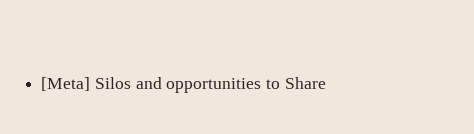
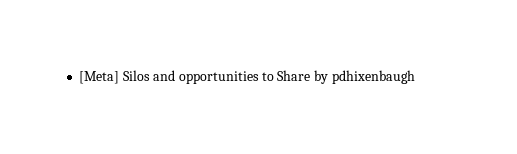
(326, 83) none -> [314,70,415,84] by pdhixenbaugh

